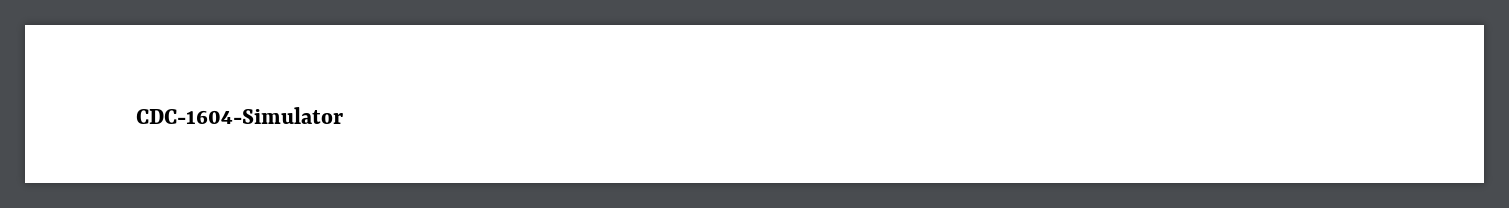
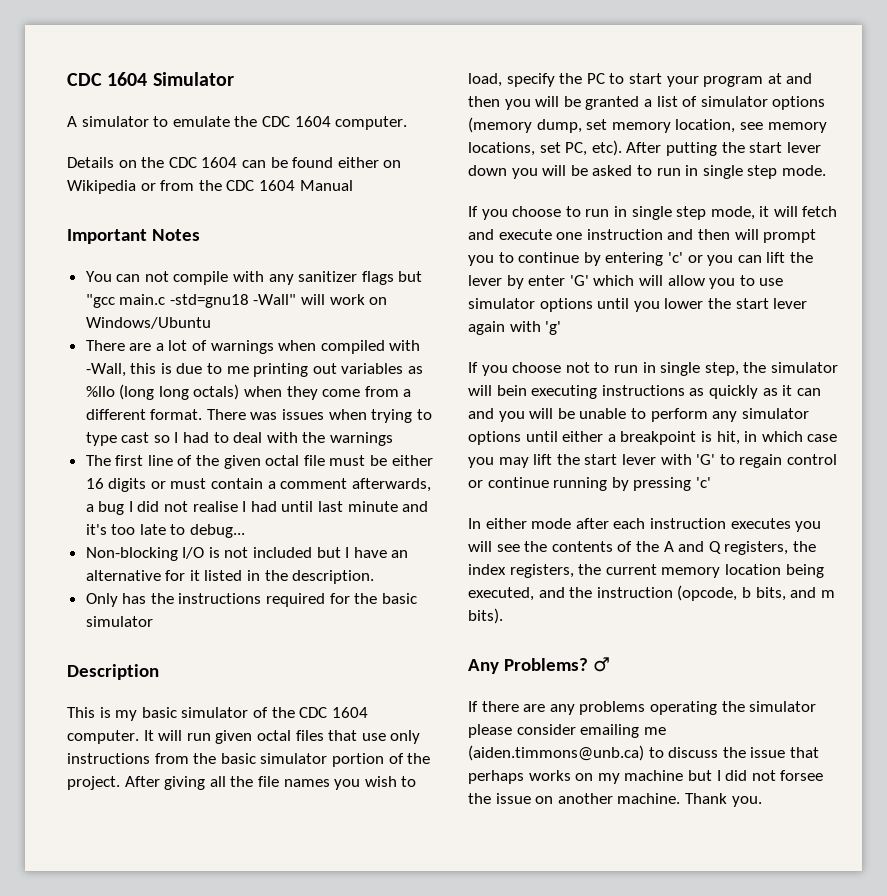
[136,107,343,124] CDC-1604-Simulator -> [67,72,234,86] [67,116,408,130] [67,157,402,168] [67,180,353,194] [67,229,200,244] [85,271,423,285] [85,294,388,308] [85,317,211,329] [85,340,421,354] [85,363,424,377] [85,384,412,400] [85,409,432,423] [85,432,394,446] [85,455,433,469] [85,478,431,492] [85,501,429,515] [85,524,246,538] [85,547,409,561] [85,570,375,584] [85,593,417,607] [85,616,153,627] [67,664,159,680] [67,707,368,721] [67,730,421,744] [67,753,431,767] [67,776,417,790] [468,73,813,87] [468,96,826,110] [468,117,827,133] [468,140,821,156] [468,165,826,179] [468,206,838,220] [468,229,817,243] [468,252,813,266] [468,275,784,289] [468,298,808,312] [468,321,562,335] [468,362,838,376] [468,385,821,399] [468,408,809,422] [468,431,838,445] [468,454,837,468] [468,477,711,491] [468,518,822,532] [468,541,816,555] [468,564,824,578] [468,585,835,601] [468,608,503,624] [468,657,610,674] [468,701,817,715] [468,724,666,738] [468,745,819,761] [468,770,824,784] [468,793,762,807] CDC 1604 Simulator // A simulator to emulate the CDC 1604 computer. // Details on the CDC 1604 can be found either on Wikipedia or from the CDC 1604 Manual // Important Notes // You can not compile with any sanitizer flags but "gcc main.c -std=gnu18 -Wall" will work on Windows/Ubuntu // There are a lot of warnings when compiled with -Wall, this is due to me printing out variables as %llo (long long octals) when they come from a different format. There was issues when trying to type cast so I had to deal with the warnings // The first line of the given octal file must be either 16 digits or must contain a comment afterwards, a bug I did not realise I had until last minute and it's too late to debug... // Non-blocking I/O is not included but I have an alternative for it listed in the description. // Only has the instructions required for the basic simulator // Description // This is my basic simulator of the CDC 1604 computer. It will run given octal files that use only instructions from the basic simulator portion of the project. After giving all the file names you wish to load, specify the PC to start your program at and then you will be granted a list of simulator options (memory dump, set memory location, see memory locations, set PC, etc). After putting the start lever down you will be asked to run in single step mode. // If you choose to run in single step mode, it will fetch and execute one instruction and then will prompt you to continue by entering 'c' or you can lift the lever by enter 'G' which will allow you to use simulator options until you lower the start lever again with 'g' // If you choose not to run in single step, the simulator will bein executing instructions as quickly as it can and you will be unable to perform any simulator options until either a breakpoint is hit, in which case you may lift the start lever with 'G' to regain control or continue running by pressing 'c' // In either mode after each instruction executes you will see the contents of the A and Q registers, the index registers, the current memory location being executed, and the instruction (opcode, b bits, and m bits). // Any Problems? ♂ // If there are any problems operating the simulator please consider emailing me (aiden.timmons@unb.ca) to discuss the issue that perhaps works on my machine but I did not forsee the issue on another machine. Thank you.

